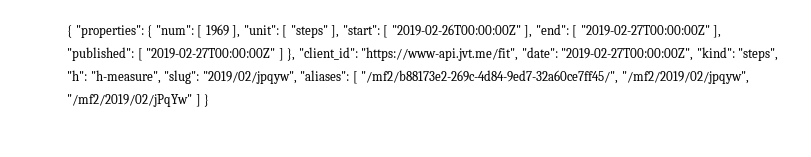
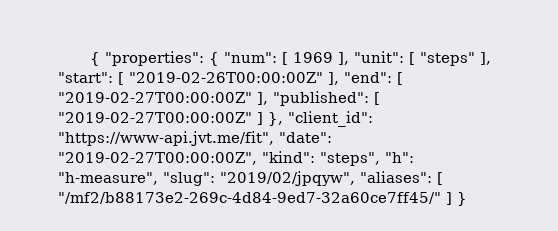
[361,70,749,84] [67,94,192,107] "/mf2/b88173e2-269c-4d84-9ed7-32a60ce7ff45/", "/mf2/2019/02/jpqyw", "/mf2/2019/02/jPqYw" -> [58,192,441,204] "/mf2/b88173e2-269c-4d84-9ed7-32a60ce7ff45/"

